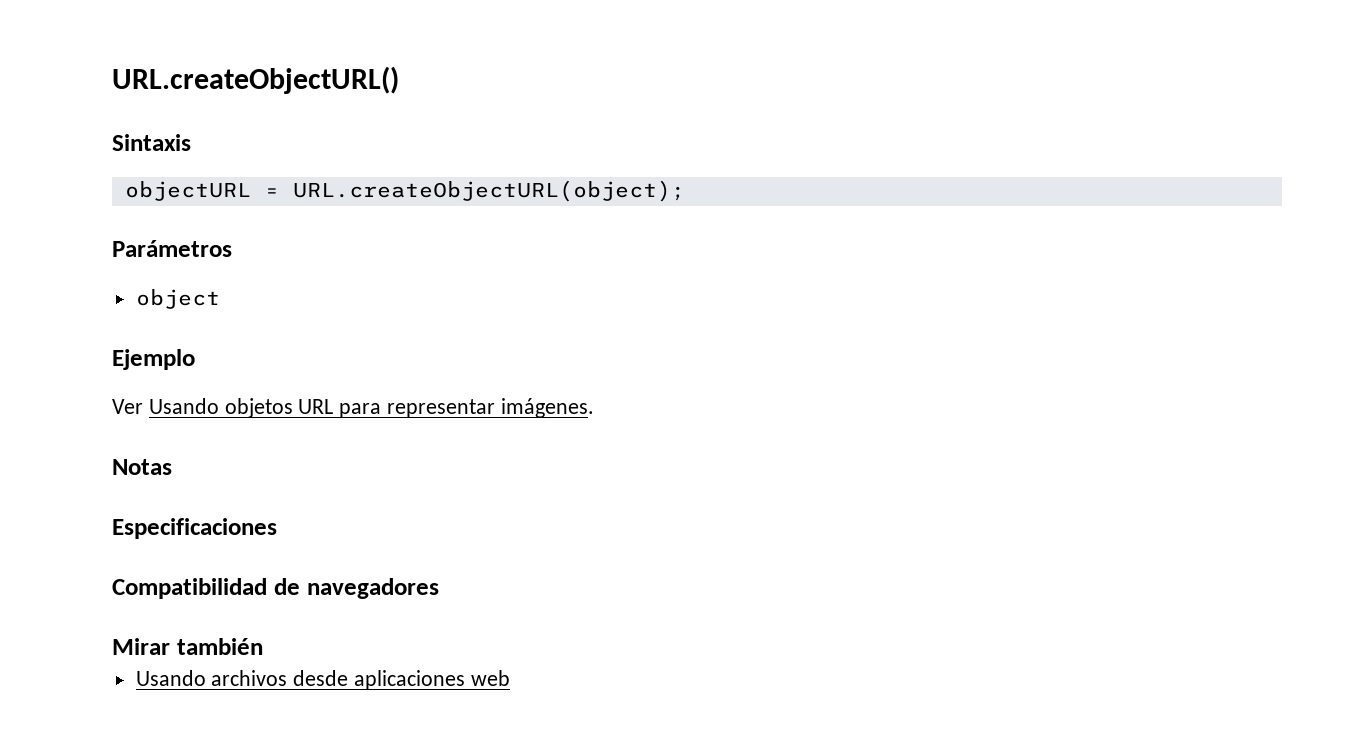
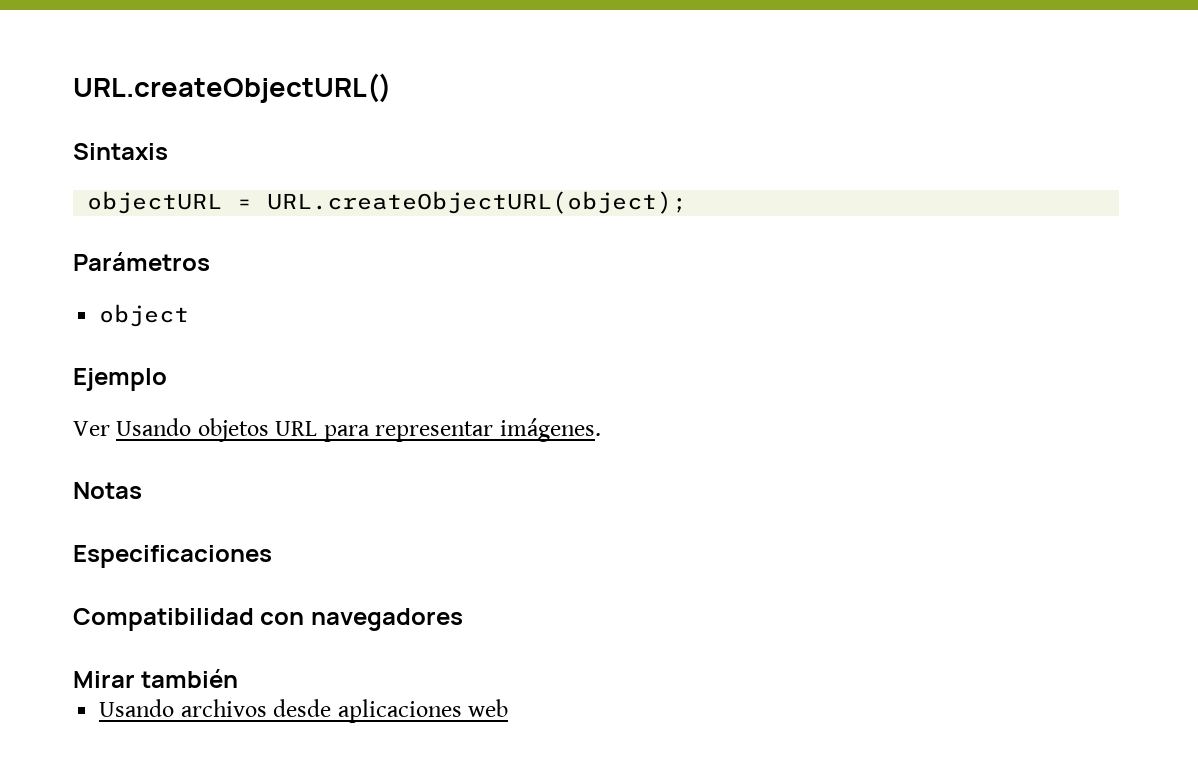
[273,578,300,595] de -> [260,612,305,625] con

